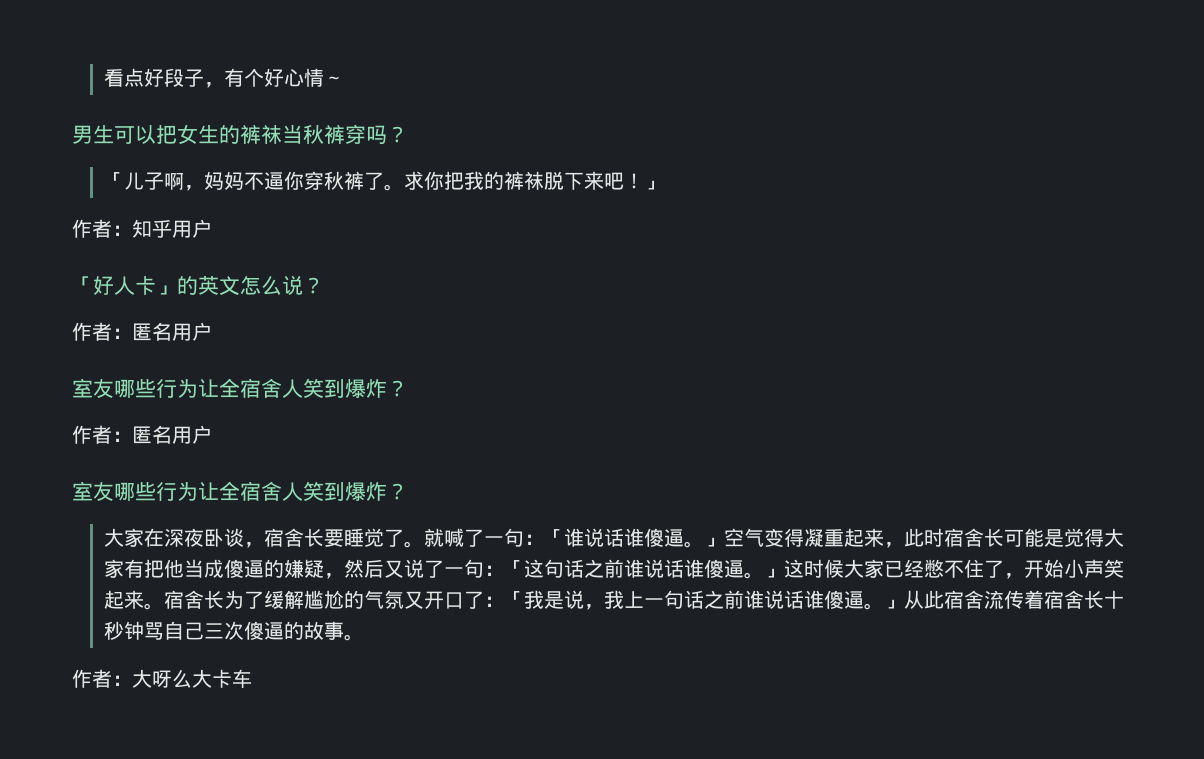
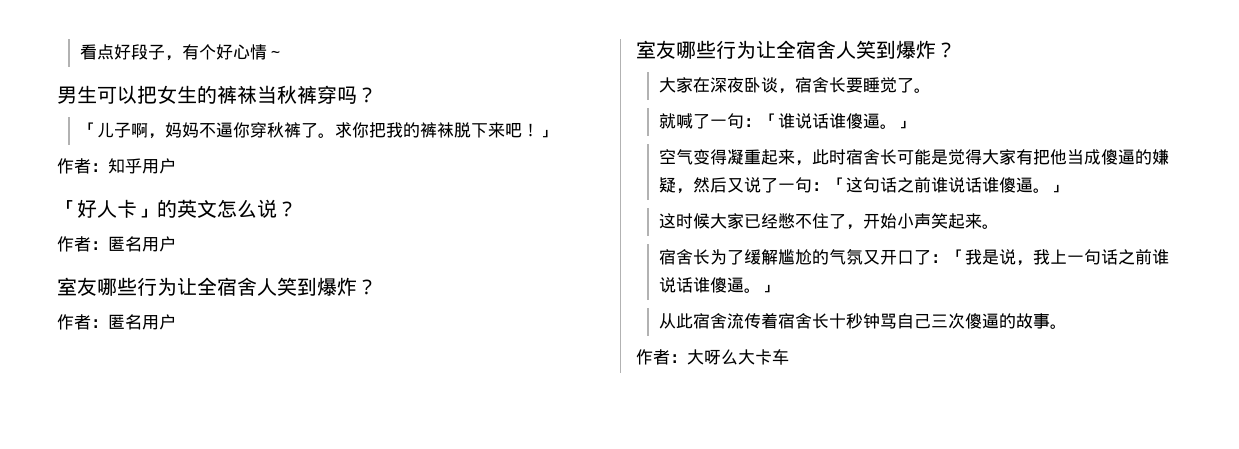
(425, 544) none -> (931, 90) //
(725, 542) none -> (914, 124) //
(785, 573) none -> (1067, 188) //
(165, 606) none -> (999, 226) //
(905, 604) none -> (778, 288) //

